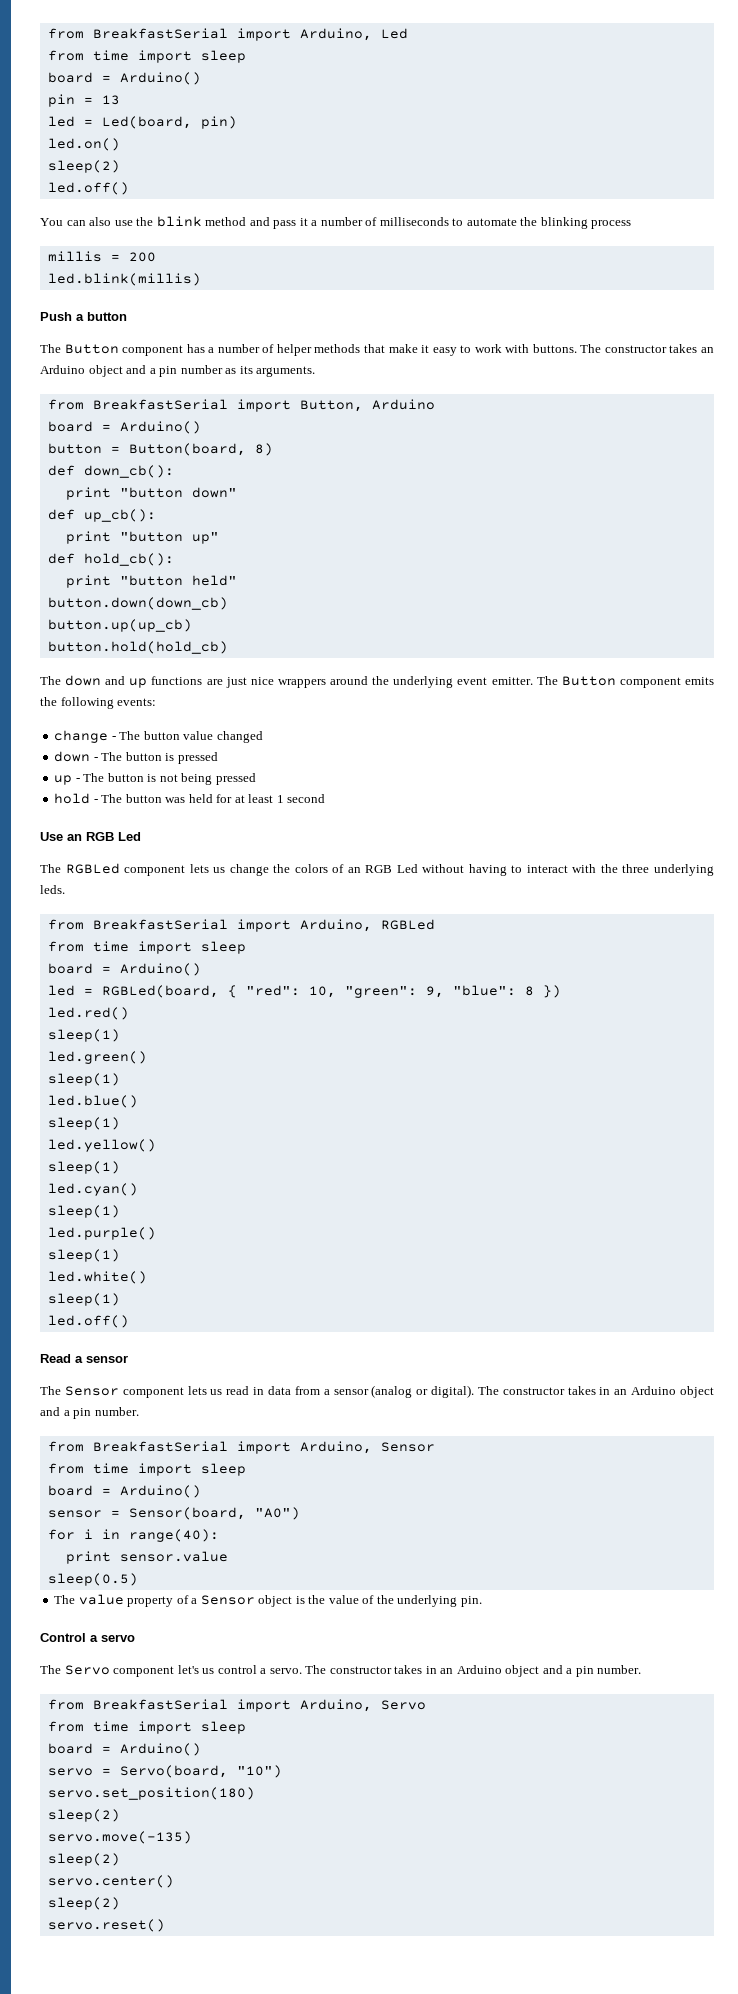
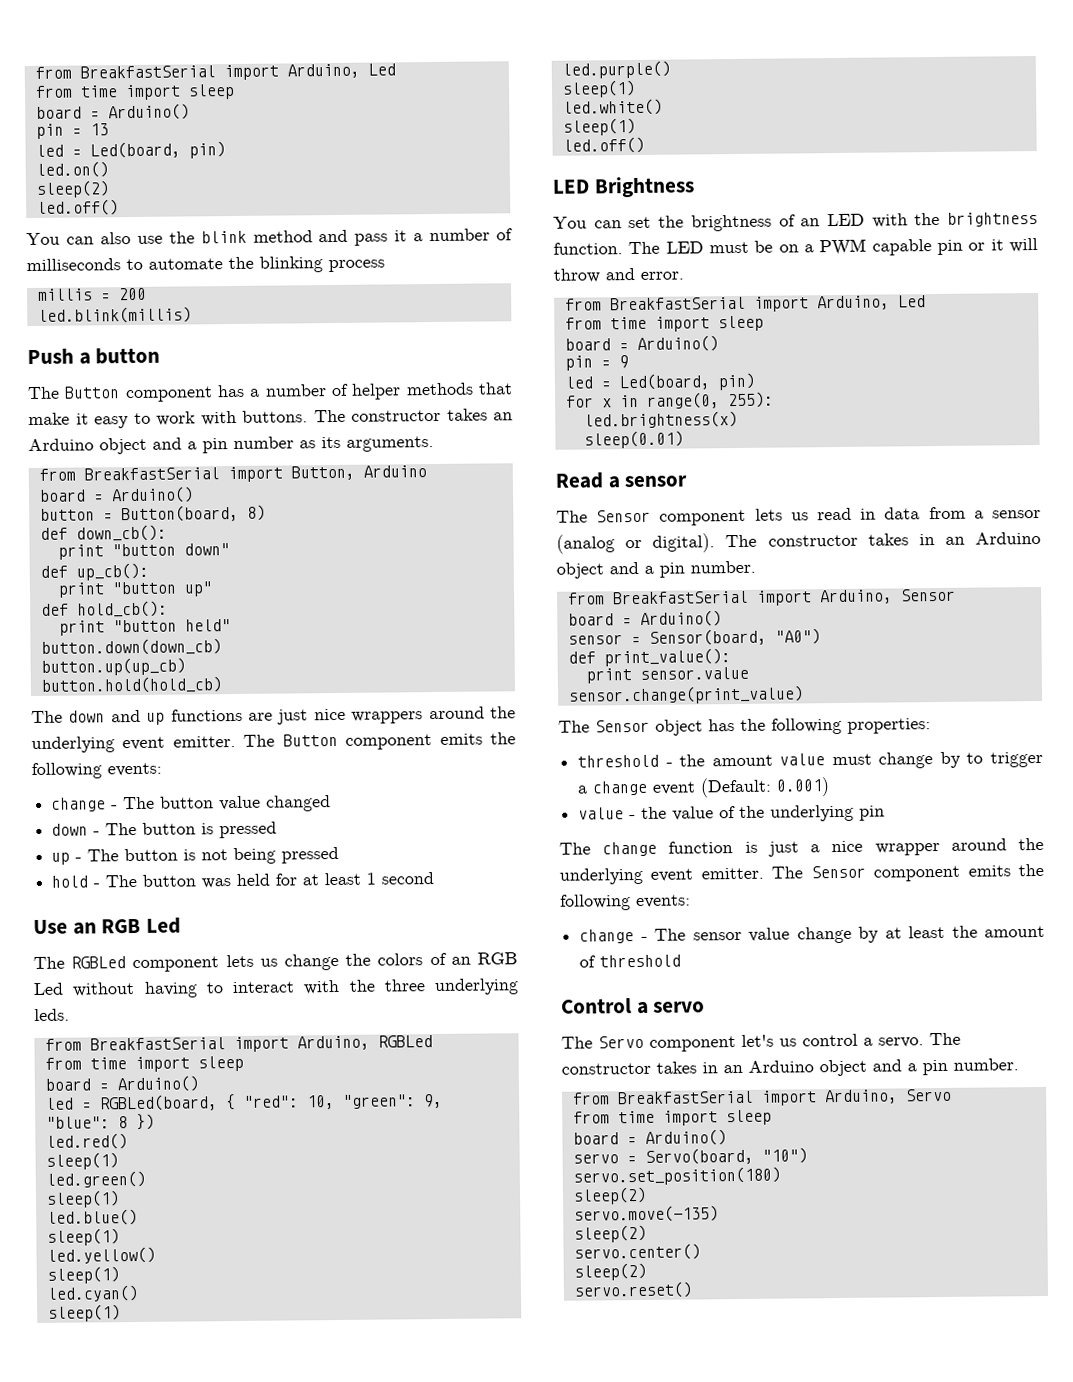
(129, 1321) none -> [552,176,695,198] [553,211,1038,232] [553,237,1038,256] [553,268,684,283] [564,295,926,312] [564,315,764,332] [564,335,719,352] [564,355,629,371] [564,372,756,391] [565,391,774,409] [583,410,738,429] [583,430,684,449] // LED Brightness // You can set the brightness of an LED with the brightness function. The LED must be on a PWM capable pin or it will throw and error. // from BreakfastSerial import Arduino, Led // from time import sleep // board = Arduino() // pin = 9 // led = Led(board, pin) // for x in range(0, 255): // led.brightness(x) // sleep(0.01)
[47,1463,246,1476] // from time import sleep -> (956, 595) none
[47,1529,219,1542] for i in range(40): -> [567,648,731,667] def print_value():
[47,1573,138,1586] [54,1594,305,1607] sleep(0.5) // The value property of a Sensor object is -> [567,685,804,705] [558,717,931,736] [577,751,1043,769] [577,777,831,798] [578,807,637,820] sensor.change(print_value) // The Sensor object has the following properties: // threshold - the amount value must change by to trigger a change event (Default: 0.001) // value -
[460,1596,482,1607] pin. -> [859,805,886,821] [559,837,1044,857] [559,863,1044,885] [560,894,691,911] [579,925,1045,944] [579,954,682,968] pin // The change function is just a nice wrapper around the underlying event emitter. The Sensor component emits the following events: // change - The sensor value change by at least the amount of threshold

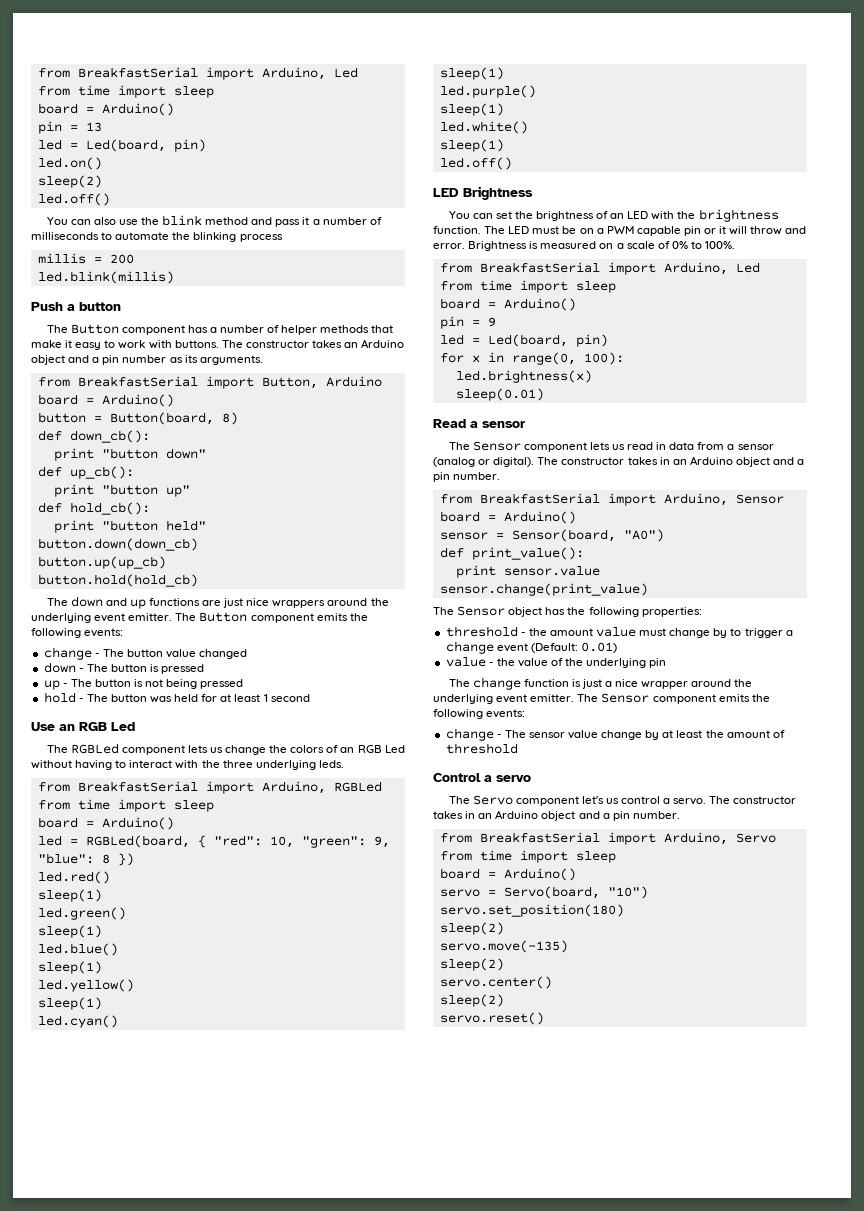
(684, 275) none -> [468,241,736,251] Brightness is measured on a scale of 0% to 100%.
[727,391,774,409] 255): -> [583,352,624,365] 100):
[776,777,831,797] 0.001) -> [580,642,617,653] 0.01)

